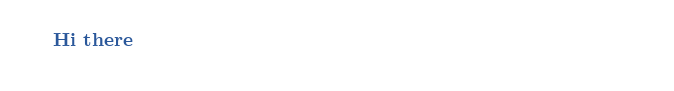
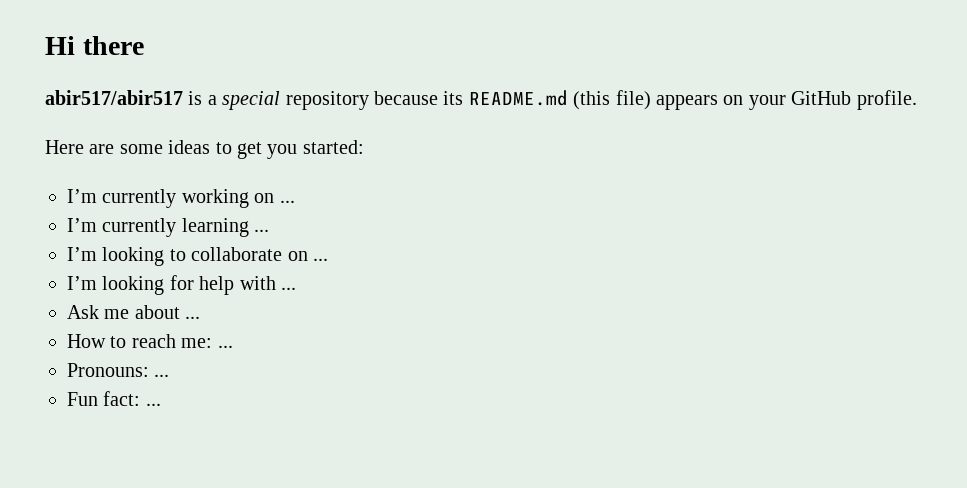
(133, 39) none -> [45,90,917,110] [45,140,364,159] [67,189,295,208] [67,218,270,237] [67,247,328,266] [67,275,296,295] [67,305,201,319] [67,334,233,348] [67,363,170,377] [67,391,161,406] // abir517/abir517 is a special repository because its README.md (this file) appears on your GitHub profile. // Here are some ideas to get you started: // I’m currently working on ... // I’m currently learning ... // I’m looking to collaborate on ... // I’m looking for help with ... // Ask me about ... // How to reach me: ... // Pronouns: ... // Fun fact: ...

